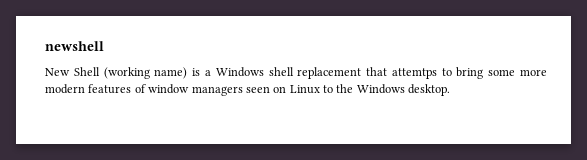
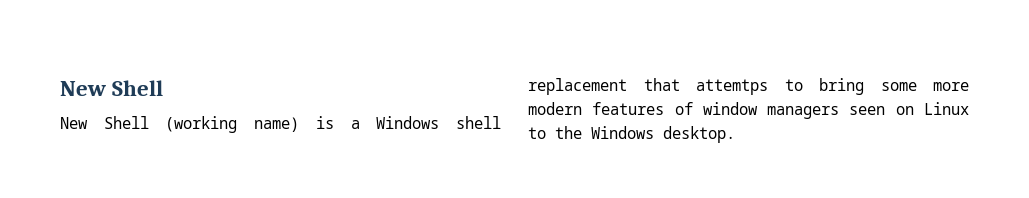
[45,41,104,51] newshell -> [60,80,164,96] New Shell

